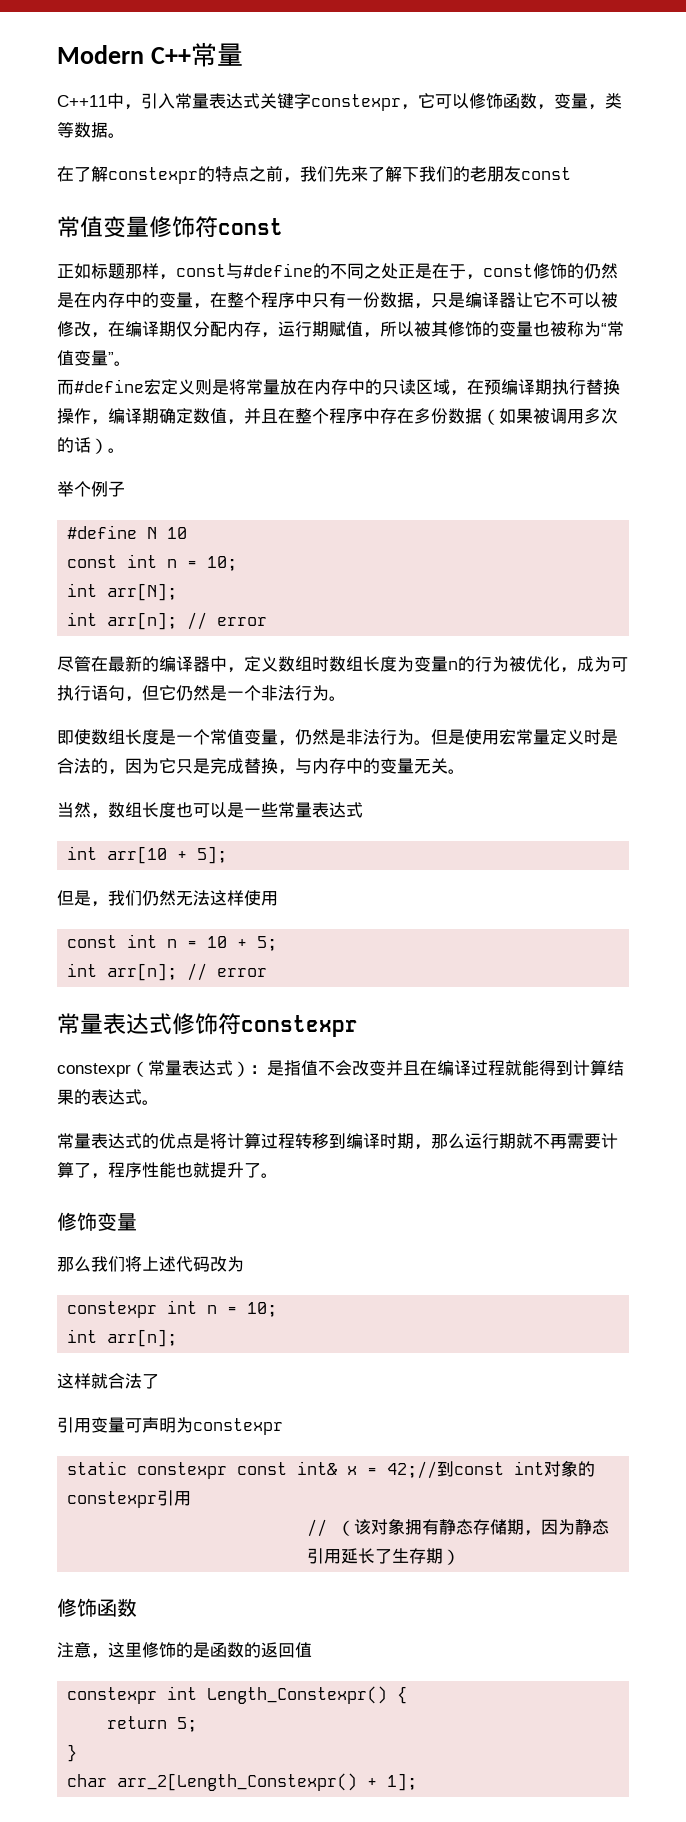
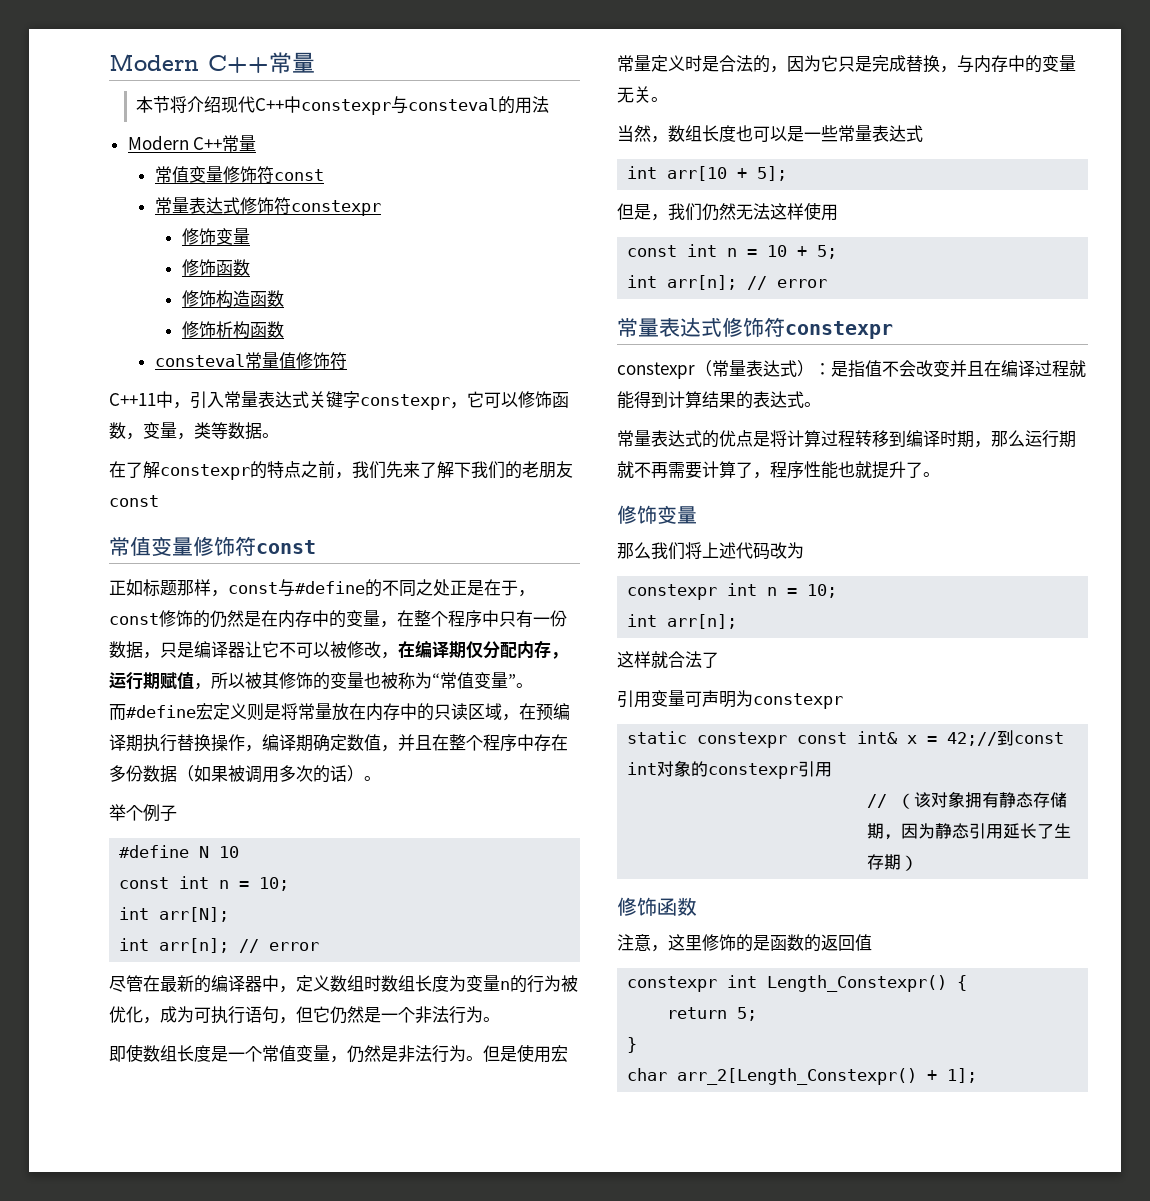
[57,42,243,67] Modern C++常量 -> [109,52,315,74] [136,96,550,115] [127,135,257,152] [154,166,324,184] [154,197,381,216] [181,228,250,245] [181,259,250,276] [181,290,284,308] [181,321,284,339] [154,352,347,370] Modern C++常量 // 本节将介绍现代C++中constexpr与consteval的用法 // Modern C++常量 // 常值变量修饰符const // 常量表达式修饰符constexpr // 修饰变量 // 修饰函数 // 修饰构造函数 // 修饰析构函数 // consteval常量值修饰符

